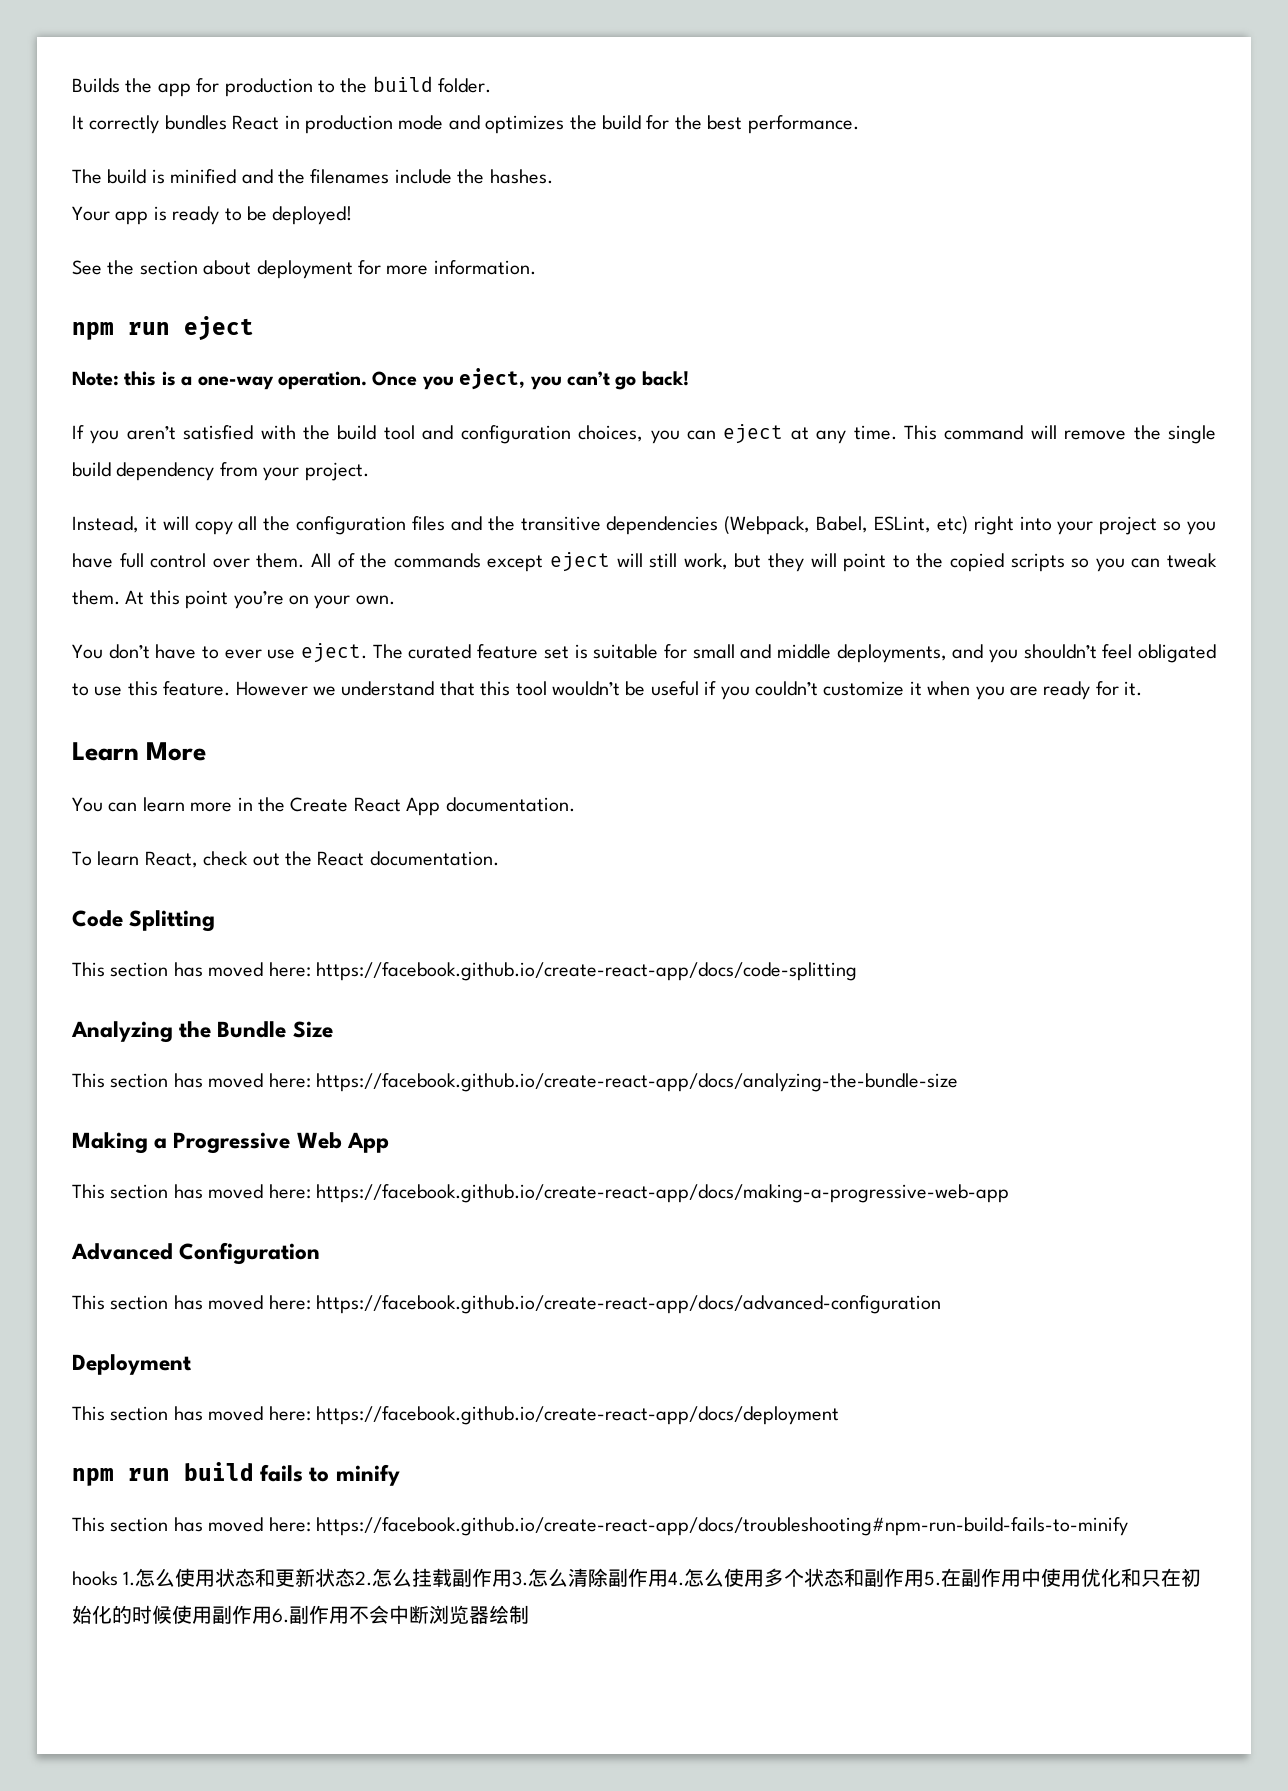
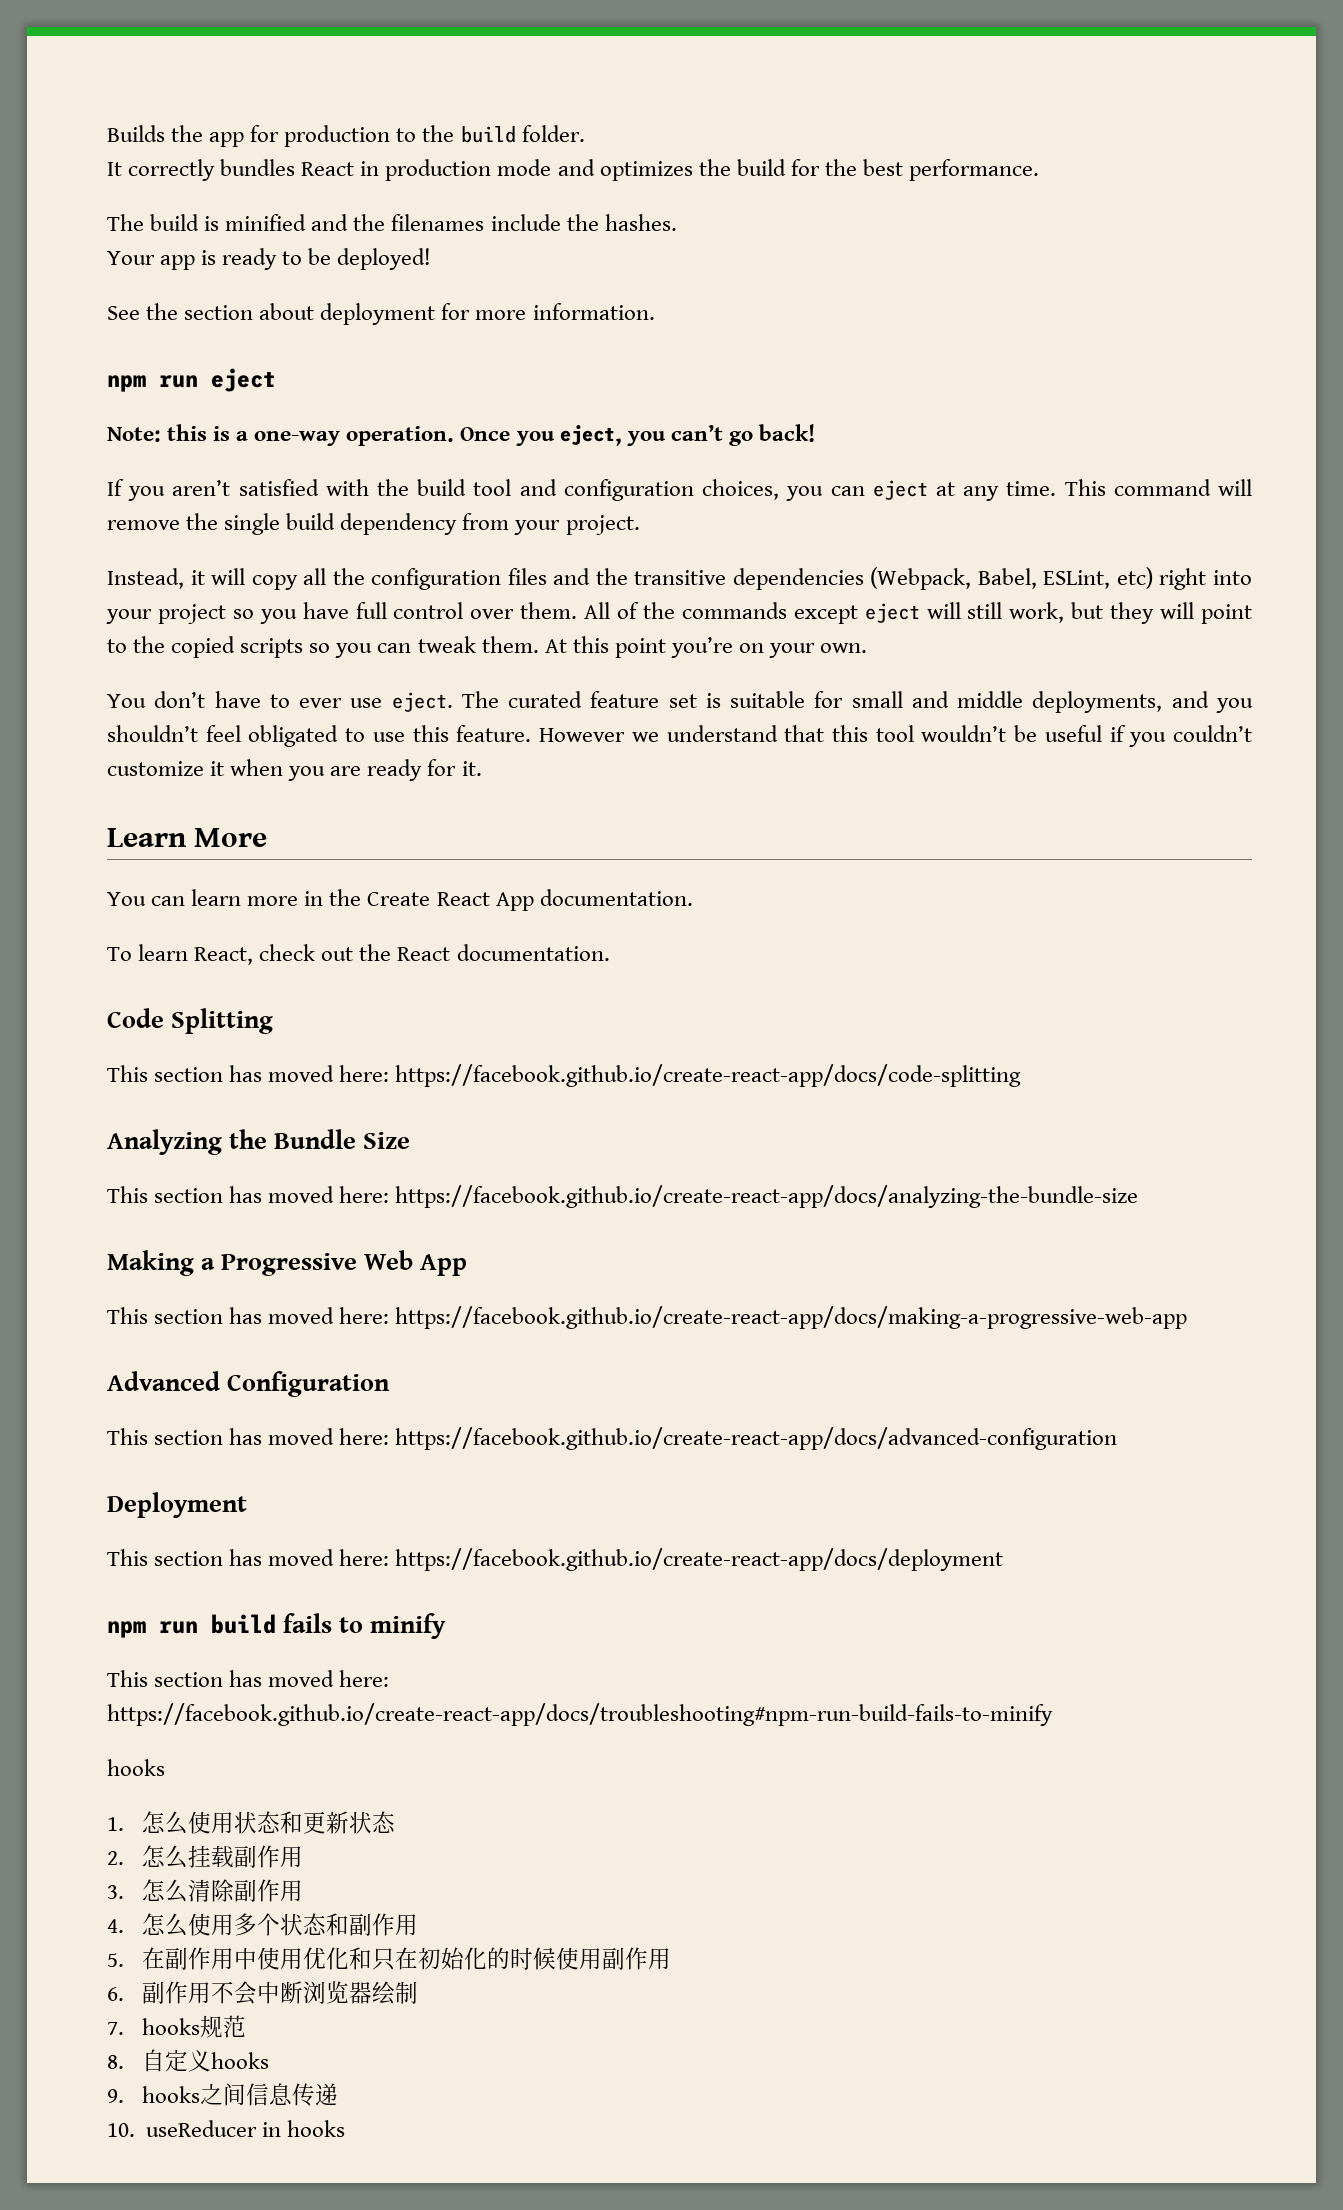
(118, 1578) none -> (165, 1767) //
(356, 1577) none -> (395, 1822) //
(513, 1578) none -> (303, 1857) //
(669, 1578) none -> (303, 1891) //
(925, 1578) none -> (418, 1925) //
(272, 1615) none -> (671, 1959) //
(529, 1614) none -> [107,2015,246,2038] [107,2049,269,2072] [107,2083,338,2106] [107,2120,346,2137] // 7. hooks规范 // 8.自定义hooks // 9. hooks之间信息传递 // 10. useReducer in hooks

